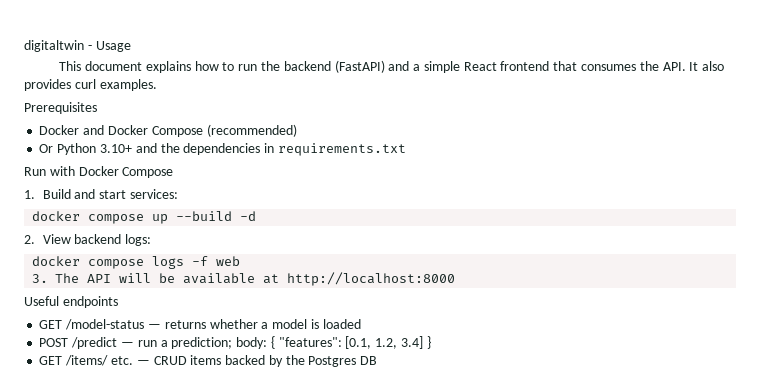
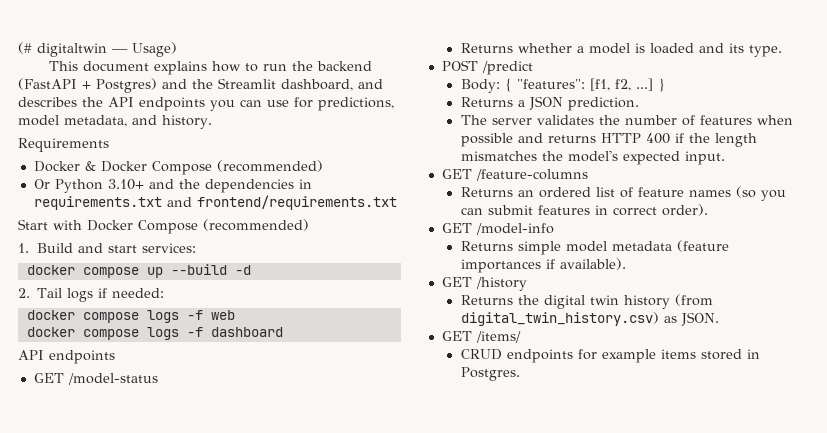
[24,40,131,52] digitaltwin - Usage -> [18,42,177,57] (# digitaltwin — Usage)
[334,60,725,73] [24,79,157,91] [24,102,97,114] [39,125,105,135] (FastAPI) and a simple React frontend that consumes the API. It also provides curl examples. // Prerequisites // Docker and -> [18,78,383,93] [18,97,394,111] [18,115,212,129] [18,138,109,152] [33,161,96,172] (FastAPI + Postgres) and the Streamlit dashboard, and describes the API endpoints you can use for predictions, model metadata, and history. // Requirements // Docker &
[24,167,46,176] // Run -> [166,195,397,210] [18,219,48,230] and frontend/requirements.txt // Start
(174, 172) none -> [203,219,309,231] (recommended)
[42,234,152,246] View backend logs: -> [37,288,165,302] Tail logs if needed:
[32,272,456,286] [24,296,59,306] 3. The API will be available at http://localhost:8000 // Useful -> [26,327,283,340] [18,350,44,360] docker compose logs -f dashboard // API
[147,320,206,329] — returns -> [460,43,513,53] // Returns
(361, 324) none -> [698,43,782,57] and its type.
[120,336,431,349] [39,355,378,367] — run a prediction; body: { "features": [0.1, 1.2, 3.4] } // GET /items/ etc. — CRUD items backed by the Postgres DB -> [460,78,665,93] [460,96,639,111] [460,115,793,126] [460,133,757,147] [460,150,725,165] [441,169,588,181] [460,186,786,201] [460,204,708,216] [441,223,554,235] [460,240,729,255] [460,258,626,273] [441,277,527,291] [460,294,713,309] [460,312,719,326] [441,331,521,343] [460,349,760,363] [460,367,520,381] // Body: { "features": [f1, f2, ...] } // Returns a JSON prediction. // The server validates the number of features when possible and returns HTTP 400 if the length mismatches the model's expected input. // GET /feature-columns // Returns an ordered list of feature names (so you can submit features in correct order). // GET /model-info // Returns simple model metadata (feature importances if available). // GET /history // Returns the digital twin history (from digital_twin_history.csv) as JSON. // GET /items/ // CRUD endpoints for example items stored in Postgres.

